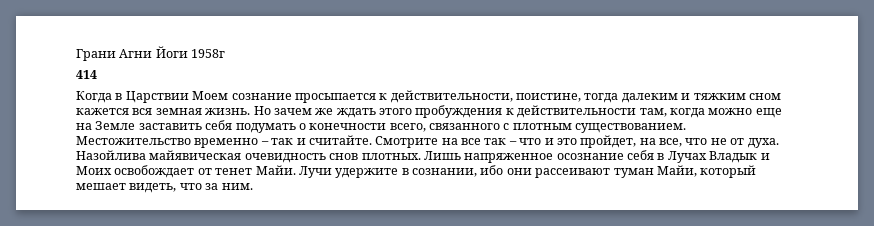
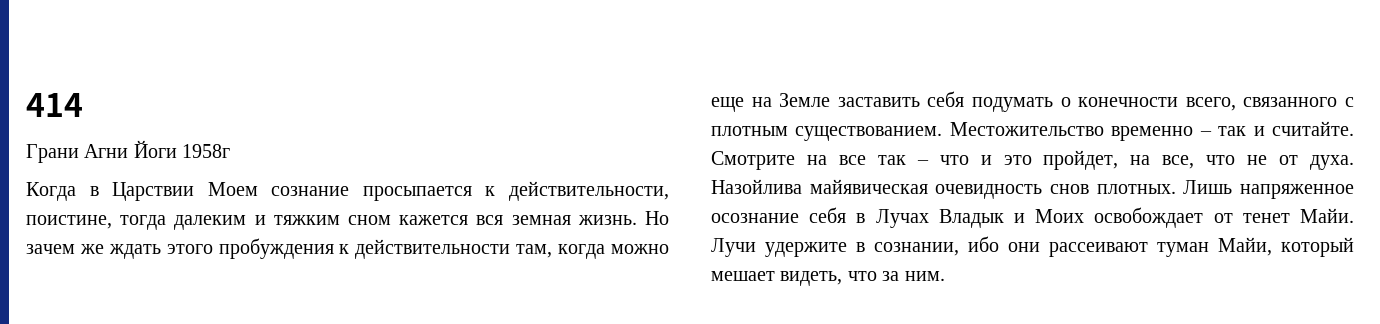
(76, 55) none -> [26,93,83,117] 414 //
[76,70,97,79] // 414 -> (231, 151) none

